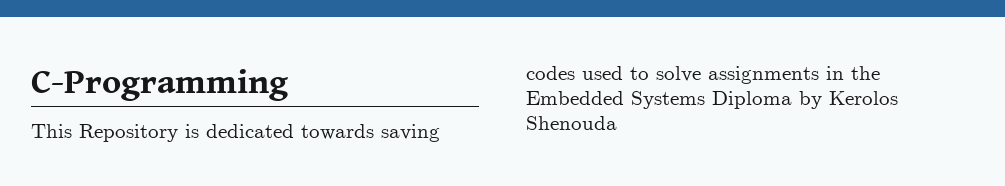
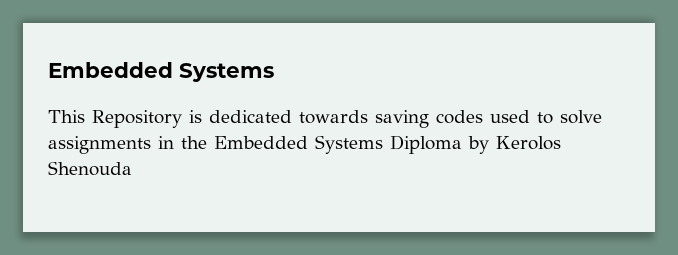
[31,69,288,101] C-Programming -> [48,62,274,82] Embedded Systems

